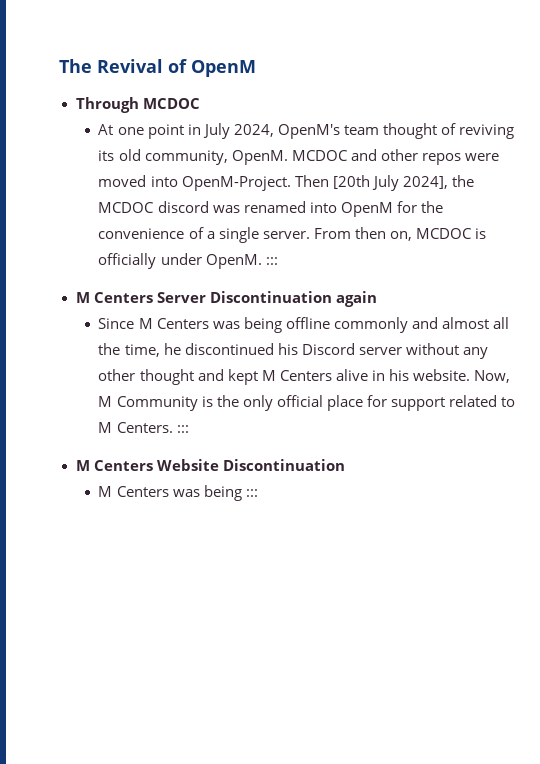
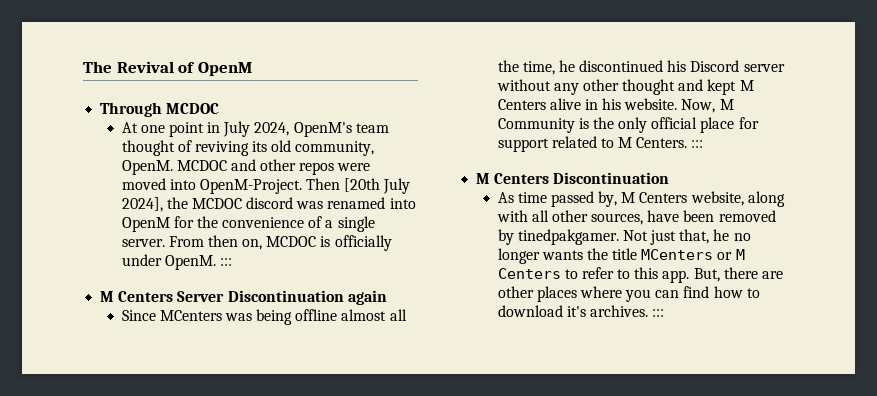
[138,318,209,329] M Centers -> [159,310,222,321] MCenters
[333,317,438,333] commonly and -> (338, 315) none
[156,459,219,471] Website -> (550, 178) none
[98,485,242,501] M Centers was being -> [497,191,785,207] [496,210,776,225] [497,229,751,245] [497,248,745,264] [497,267,783,283] [497,286,760,302] [497,305,648,317] As time passed by, M Centers website, along with all other sources, have been removed by tinedpakgamer. Not just that, he no longer wants the title MCenters or M Centers to refer to this app. But, there are other places where you can find how to download it's archives.

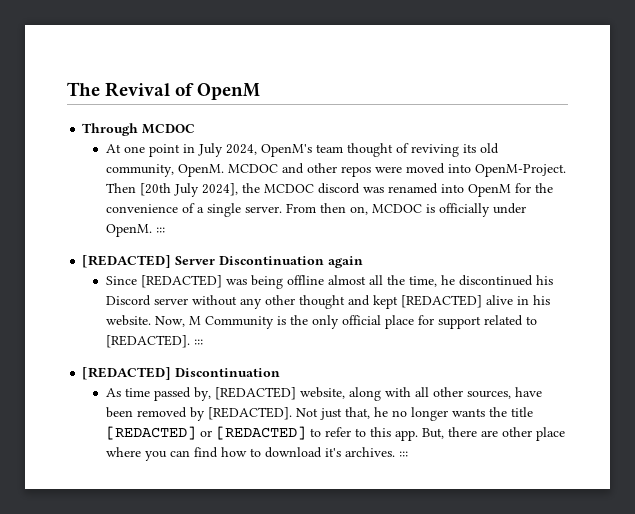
[100,291,174,302] M Centers -> [82,255,172,268] [REDACTED]
[159,310,222,321] MCenters -> [140,275,222,288] [REDACTED]
[739,80,754,91] [497,99,546,110] M Centers -> [400,295,482,308] [REDACTED]
[618,137,704,148] [476,173,550,184] M Centers. ::: // M Centers -> [105,335,203,348] [82,367,172,380] [REDACTED]. ::: // [REDACTED]
[621,192,688,203] M Centers -> [214,387,296,400] [REDACTED]
[517,229,619,245] tinedpakgamer. -> [207,407,292,420] [REDACTED].
[641,249,745,260] [497,268,561,279] MCenters or M Centers -> [105,426,306,440] [REDACTED] or [REDACTED]
[536,286,577,302] places -> [535,427,565,441] place

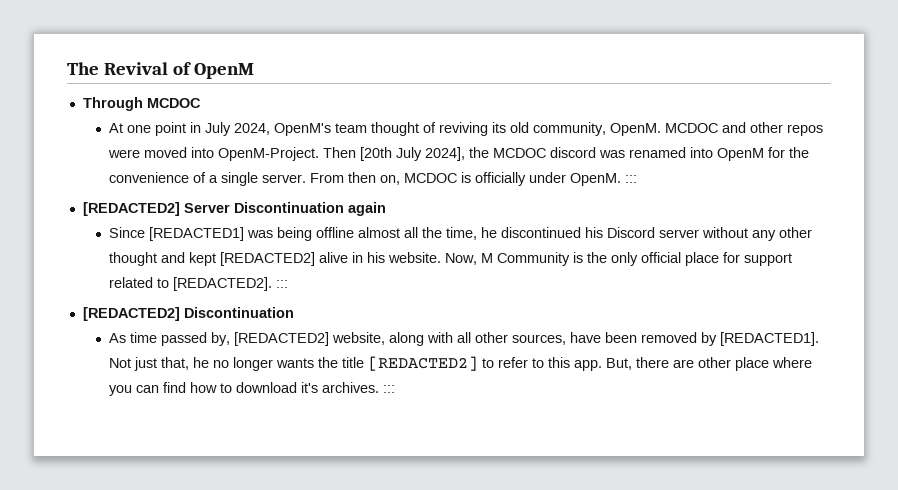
[82,255,172,268] [REDACTED] -> [82,202,180,216] [REDACTED2]
[140,275,222,288] [REDACTED] -> [149,227,245,241] [REDACTED1]
[400,295,482,308] [REDACTED] -> [220,252,316,266] [REDACTED2]
[105,335,203,348] [82,367,172,380] [REDACTED]. ::: // [REDACTED] -> [173,277,289,291] [82,307,180,321] [REDACTED2]. ::: // [REDACTED2]
[214,387,296,400] [REDACTED] -> [234,332,330,346] [REDACTED2]
[207,407,292,420] [REDACTED]. -> [720,332,820,346] [REDACTED1].
[105,426,306,440] [REDACTED] or [REDACTED] -> [368,356,479,371] [REDACTED2]

